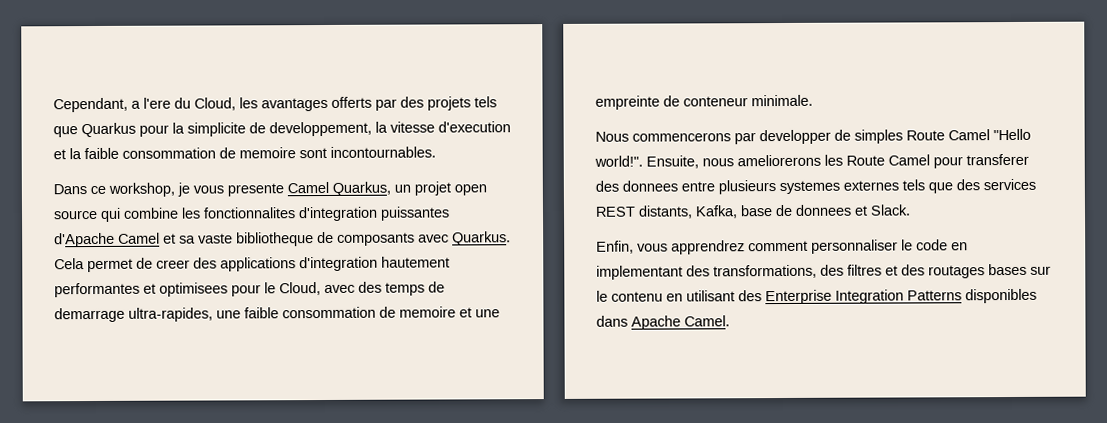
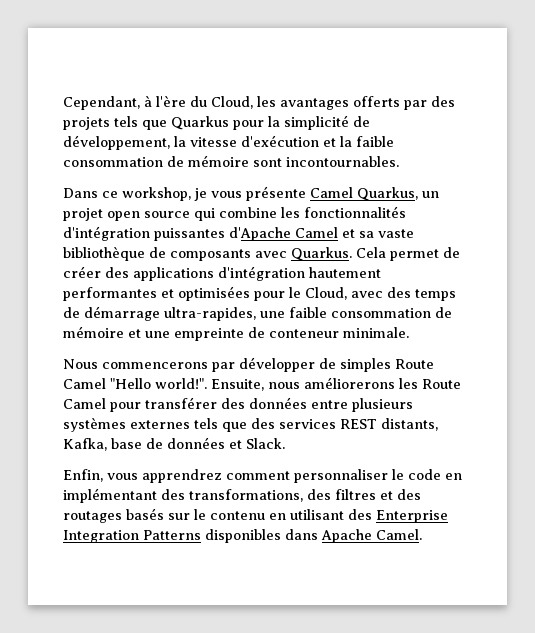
[131,97,171,109] a l'ere -> [144,95,186,107] à l'ère
[187,121,372,137] simplicite de developpement, -> [284,115,370,130] [63,135,170,150] simplicité de développement,
[438,121,511,133] d'execution -> [241,135,319,147] d'exécution
[239,147,296,159] memoire -> [188,155,249,167] mémoire
[227,183,284,197] presente -> [246,186,306,201] présente
[203,206,378,222] fonctionnalites d'integration -> [304,206,406,218] [63,226,150,241] fonctionnalités d'intégration
[236,232,314,247] bibliotheque -> [63,246,145,261] bibliothèque
[156,259,190,269] creer -> [63,266,101,278] créer
[299,256,378,272] d'integration -> [218,266,305,281] d'intégration
[159,282,228,297] optimisees -> [178,286,250,301] optimisées
[54,307,125,323] demarrage -> [84,306,160,321] démarrage
[399,306,456,318] memoire -> [63,326,124,338] mémoire
[759,129,831,145] developper -> [239,357,315,372] développer
[737,154,821,167] ameliorerons -> [304,377,395,389] améliorerons
[966,153,1029,166] [595,180,678,192] transferer des donnees -> [145,397,307,409] transférer des données
[779,180,840,195] systemes -> [63,417,126,432] systèmes
[795,204,852,216] donnees -> [167,437,225,449] données
[596,265,683,280] implementant -> [63,488,157,503] implémentant
[988,263,1027,276] bases -> [126,508,164,520] basés

